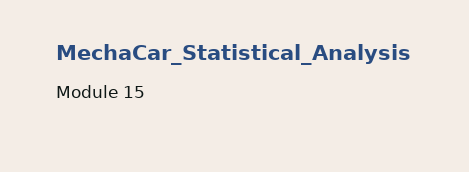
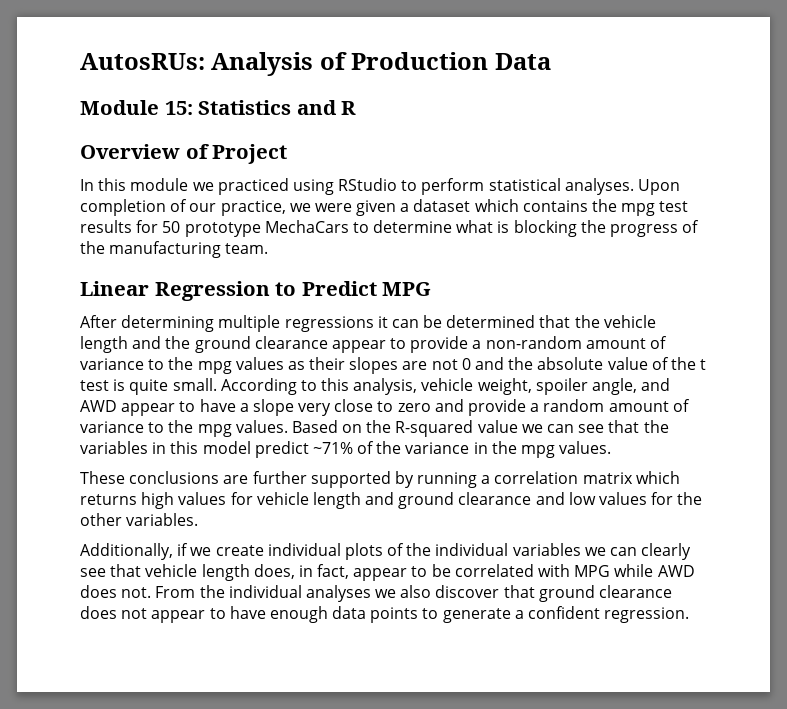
[56,44,411,65] [56,85,145,98] MechaCar_Statistical_Analysis // Module 15 -> [80,52,551,76] [80,100,357,115] [80,144,288,164] [80,178,681,195] [80,199,689,216] [80,220,700,237] [80,241,269,258] [80,281,432,301] [80,315,656,332] [80,336,668,353] [80,357,707,374] [80,378,671,395] [80,399,690,416] [80,420,669,437] [80,441,612,458] [80,471,680,488] [80,492,703,509] [80,513,199,526] [80,543,692,560] [80,564,695,581] [80,585,673,602] [80,606,690,623] AutosRUs: Analysis of Production Data // Module 15: Statistics and R // Overview of Project // In this module we practiced using RStudio to perform statistical analyses. Upon completion of our practice, we were given a dataset which contains the mpg test results for 50 prototype MechaCars to determine what is blocking the progress of the manufacturing team. // Linear Regression to Predict MPG // After determining multiple regressions it can be determined that the vehicle length and the ground clearance appear to provide a non-random amount of variance to the mpg values as their slopes are not 0 and the absolute value of the t test is quite small. According to this analysis, vehicle weight, spoiler angle, and AWD appear to have a slope very close to zero and provide a random amount of variance to the mpg values. Based on the R-squared value we can see that the variables in this model predict ~71% of the variance in the mpg values. // These conclusions are further supported by running a correlation matrix which returns high values for vehicle length and ground clearance and low values for the other variables. // Additionally, if we create individual plots of the individual variables we can clearly see that vehicle length does, in fact, appear to be correlated with MPG while AWD does not. From the individual analyses we also discover that ground clearance does not appear to have enough data points to generate a confident regression.

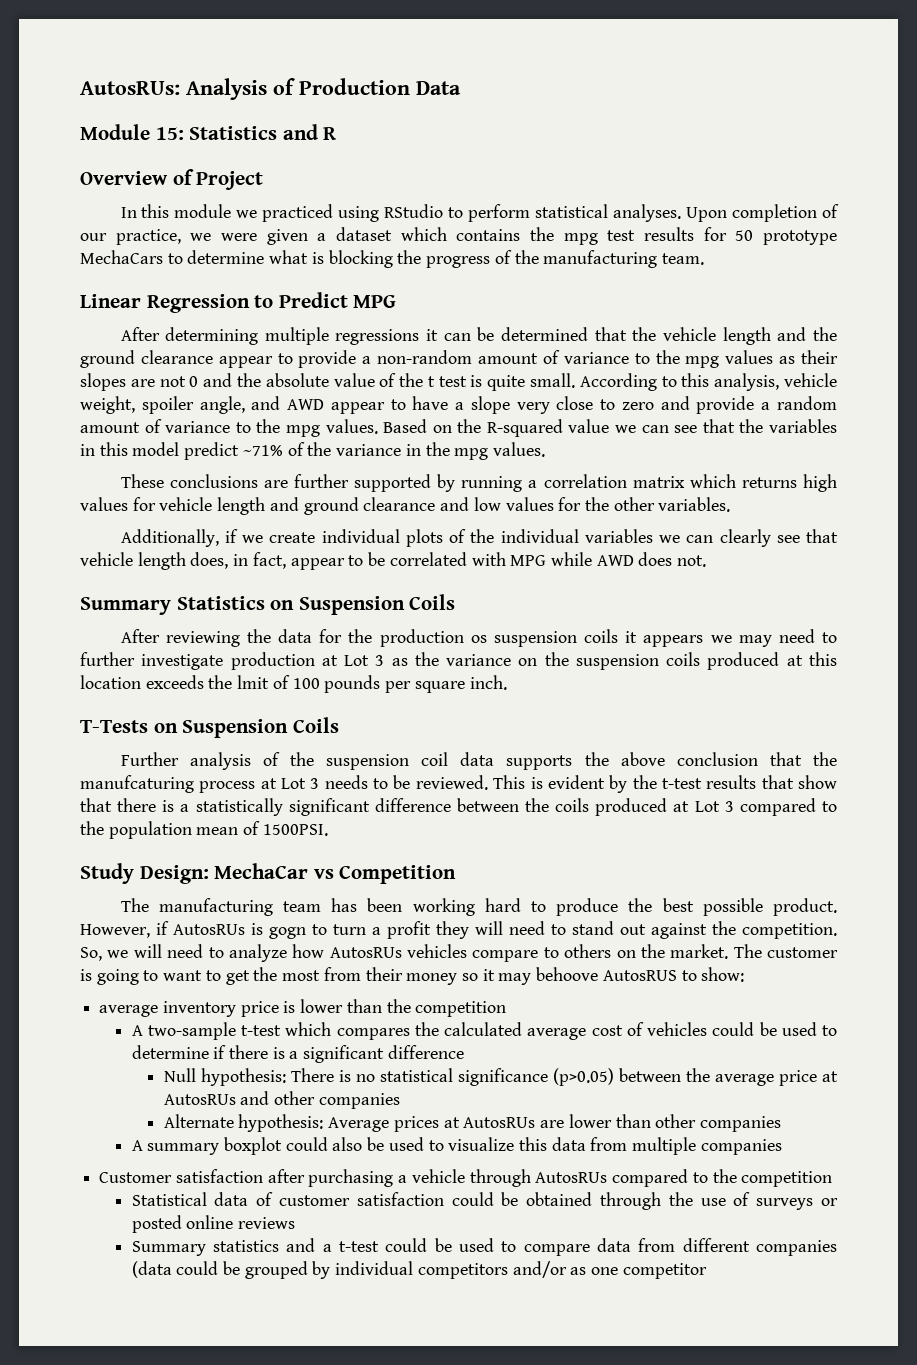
[155,585,673,602] [80,606,690,623] From the individual analyses we also discover that ground clearance does not appear to have enough data points to generate a confident regression. -> [80,594,456,615] [120,629,837,647] [80,652,837,670] [80,675,507,693] [80,717,339,738] [120,752,838,770] [80,775,838,793] [80,798,837,816] [80,821,328,839] [80,863,457,884] [120,898,837,916] [80,921,837,939] [80,944,838,962] [80,967,745,985] [99,999,507,1017] [131,1022,837,1040] [131,1045,464,1063] [163,1068,838,1086] [163,1091,400,1109] [163,1114,782,1132] [131,1137,782,1155] [99,1169,833,1187] [131,1192,838,1210] [131,1215,295,1233] [131,1238,837,1256] [131,1261,707,1279] // Summary Statistics on Suspension Coils // After reviewing the data for the production os suspension coils it appears we may need to further investigate production at Lot 3 as the variance on the suspension coils produced at this location exceeds the lmit of 100 pounds per square inch. // T-Tests on Suspension Coils // Further analysis of the suspension coil data supports the above conclusion that the manufcaturing process at Lot 3 needs to be reviewed. This is evident by the t-test results that show that there is a statistically significant difference between the coils produced at Lot 3 compared to the population mean of 1500PSI. // Study Design: MechaCar vs Competition // The manufacturing team has been working hard to produce the best possible product. However, if AutosRUs is gogn to turn a profit they will need to stand out against the competition. So, we will need to analyze how AutosRUs vehicles compare to others on the market. The customer is going to want to get the most from their money so it may behoove AutosRUS to show: // average inventory price is lower than the competition // A two-sample t-test which compares the calculated average cost of vehicles could be used to determine if there is a significant difference // Null hypothesis: There is no statistical significance (p>0.05) between the average price at AutosRUs and other companies // Alternate hypothesis: Average prices at AutosRUs are lower than other companies // A summary boxplot could also be used to visualize this data from multiple companies // Customer satisfaction after purchasing a vehicle through AutosRUs compared to the competition // Statistical data of customer satisfaction could be obtained through the use of surveys or posted online reviews // Summary statistics and a t-test could be used to compare data from different companies (data could be grouped by individual competitors and/or as one competitor

